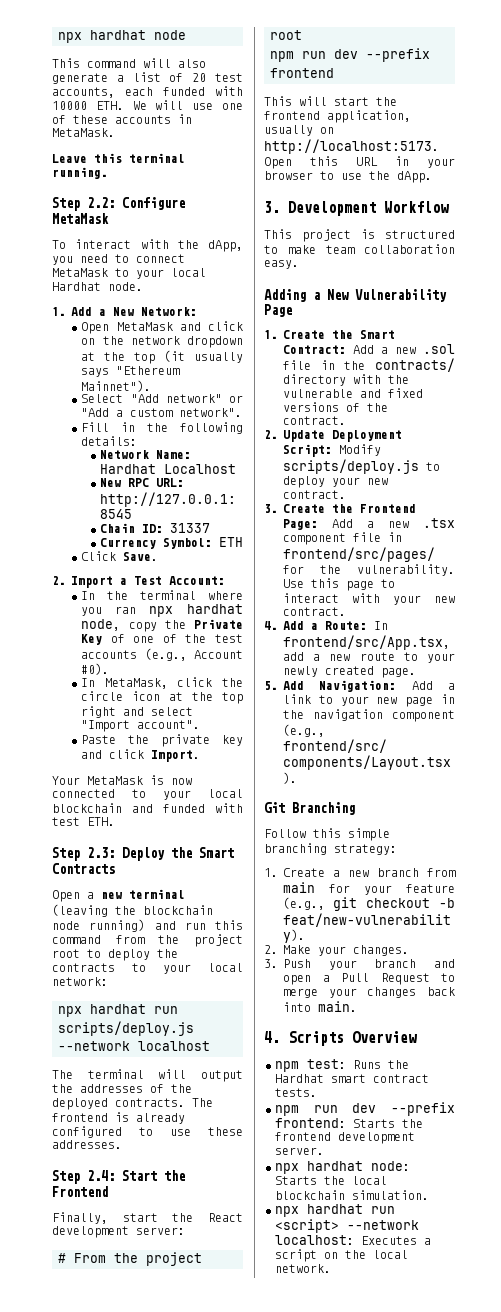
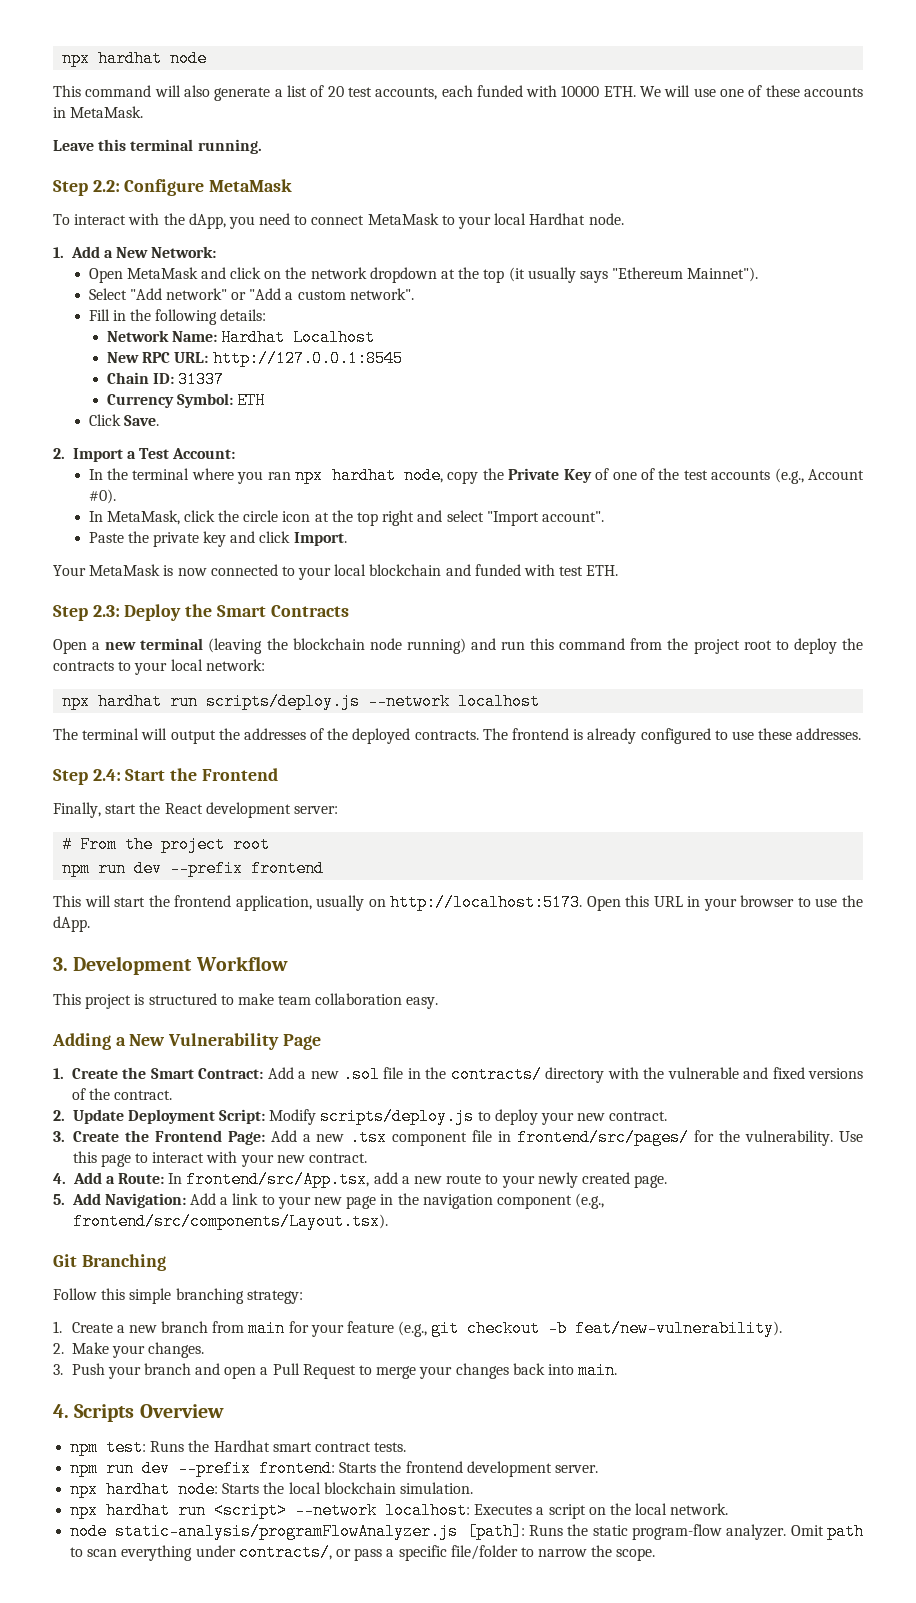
(331, 1268) none -> [70,1523,864,1540] [70,1544,656,1561] // node static-analysis/programFlowAnalyzer.js [path]: Runs the static program-flow analyzer. Omit path to scan everything under contracts/, or pass a specific file/folder to narrow the scope.

